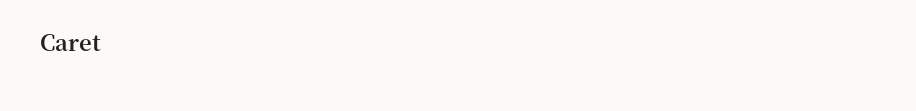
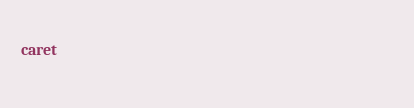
[40,34,101,51] Caret -> [21,45,57,55] caret

